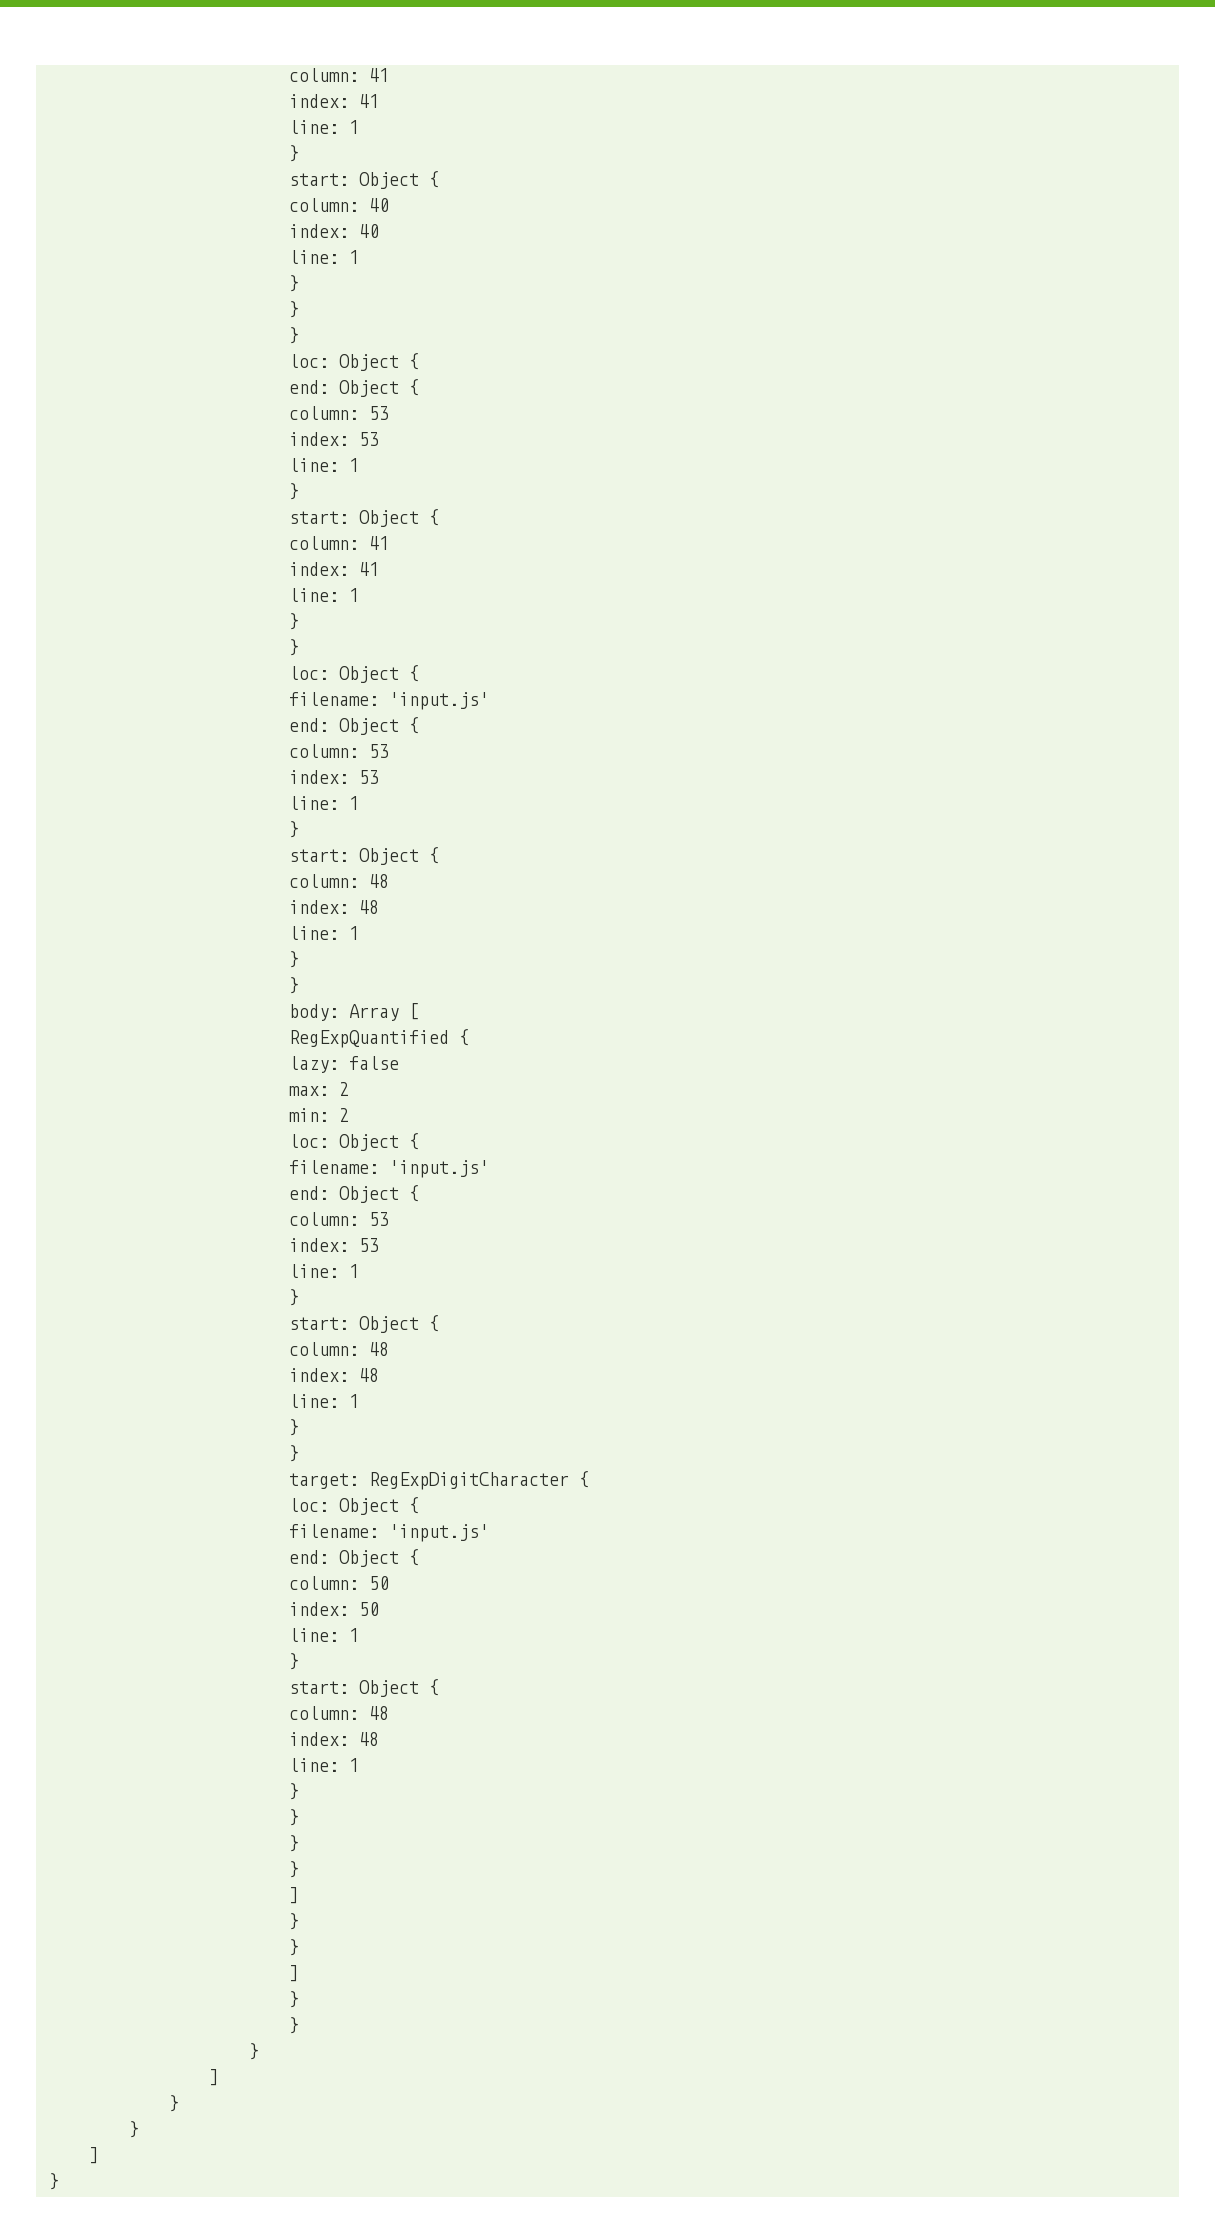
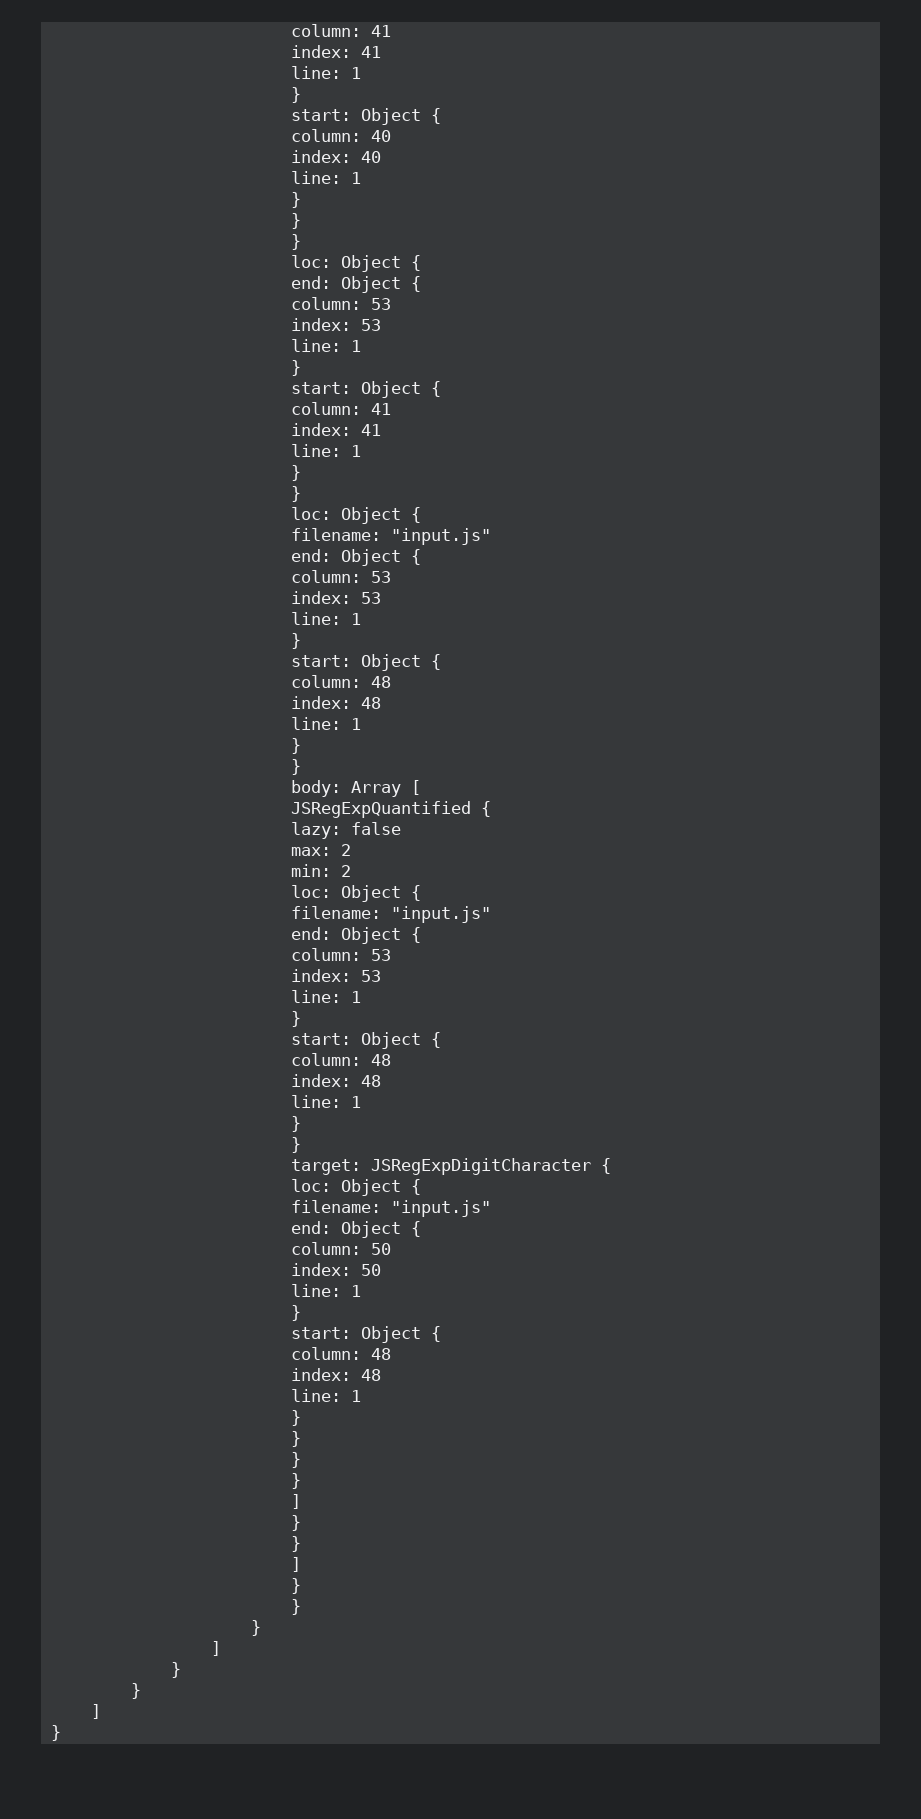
[388,692,489,710] 'input.js' -> [390,528,491,545] "input.js"
[288,1030,449,1048] RegExpQuantified -> [290,801,471,818] JSRegExpQuantified
[388,1160,489,1178] 'input.js' -> [390,906,491,923] "input.js"
[368,1472,569,1490] RegExpDigitCharacter -> [370,1158,591,1175] JSRegExpDigitCharacter
[388,1524,489,1542] 'input.js' -> [390,1200,491,1217] "input.js"

